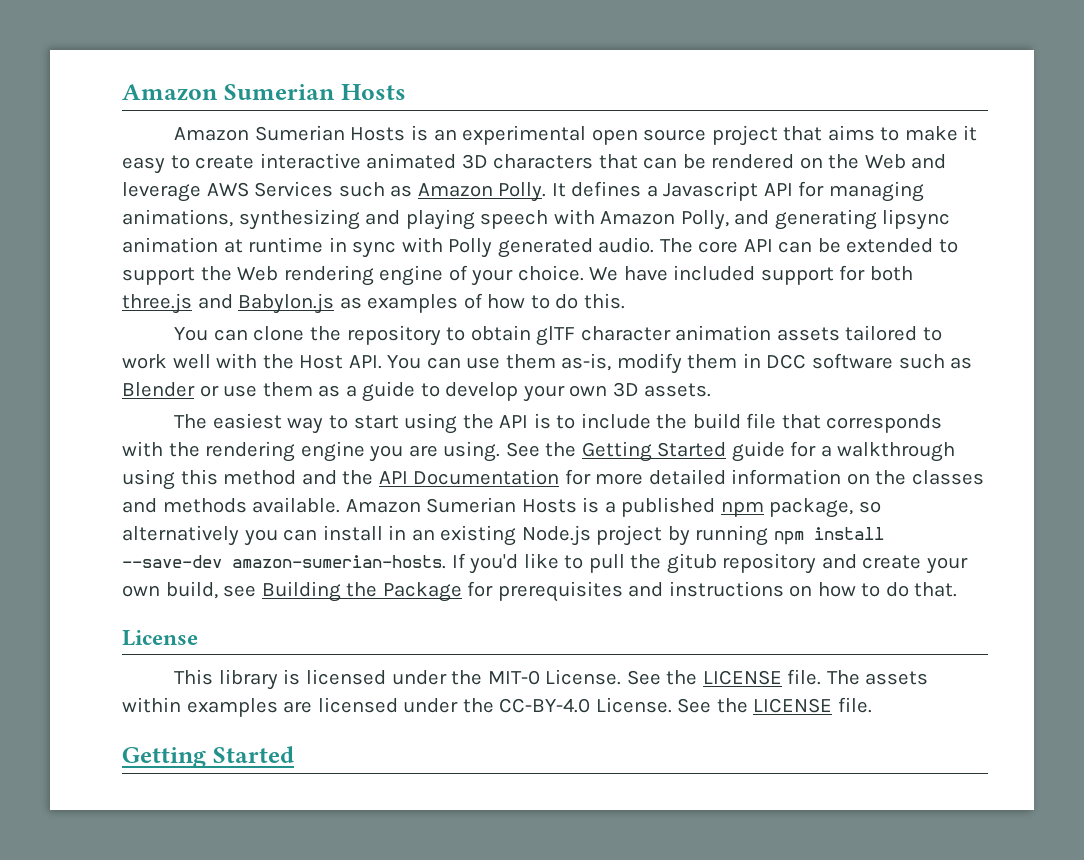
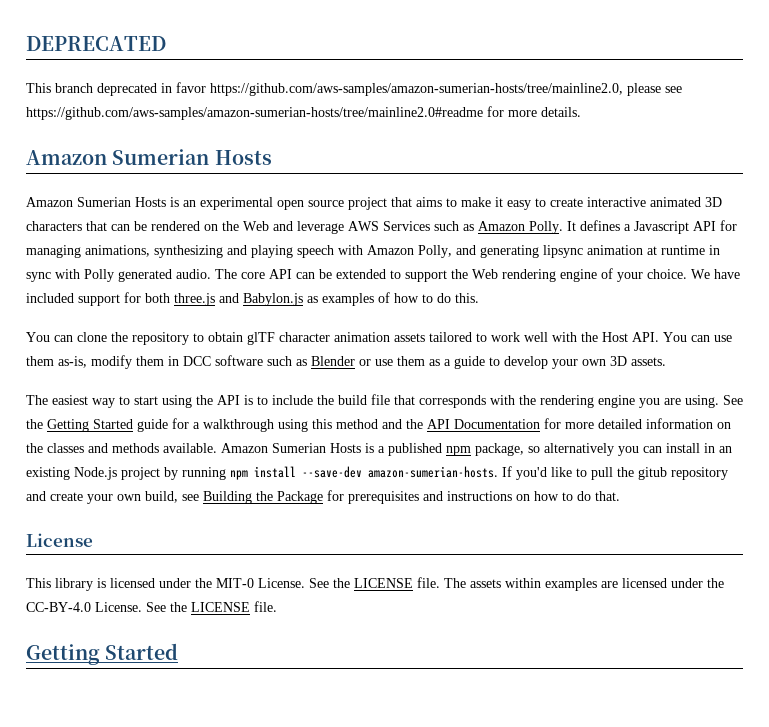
(122, 92) none -> [26,36,166,51] [26,82,682,96] [26,106,581,120] DEPRECATED // This branch deprecated in favor https://github.com/aws-samples/amazon-sumerian-hosts/tree/mainline2.0, please see https://github.com/aws-samples/amazon-sumerian-hosts/tree/mainline2.0#readme for more details. //

